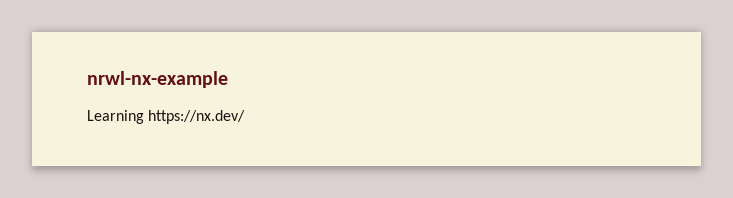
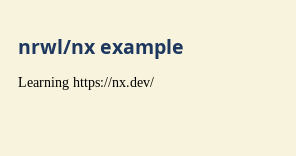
[87,71,228,88] nrwl-nx-example -> [18,39,185,59] nrwl/nx example

